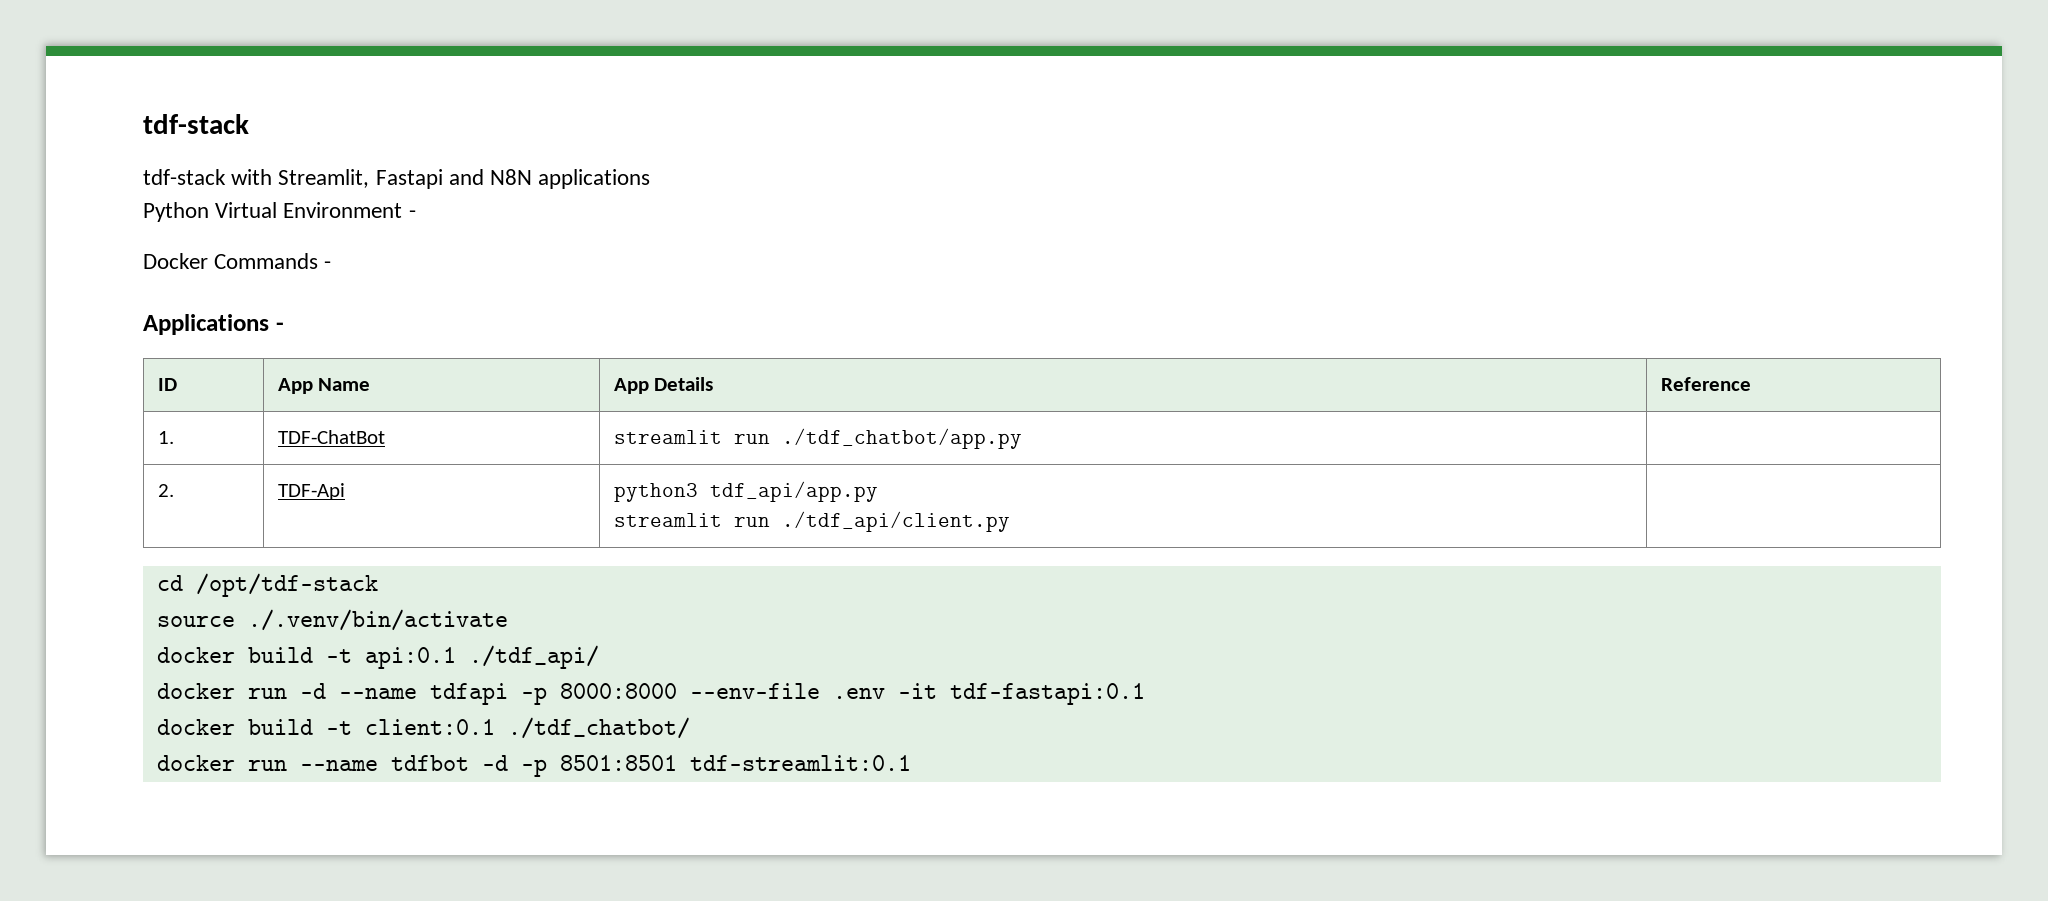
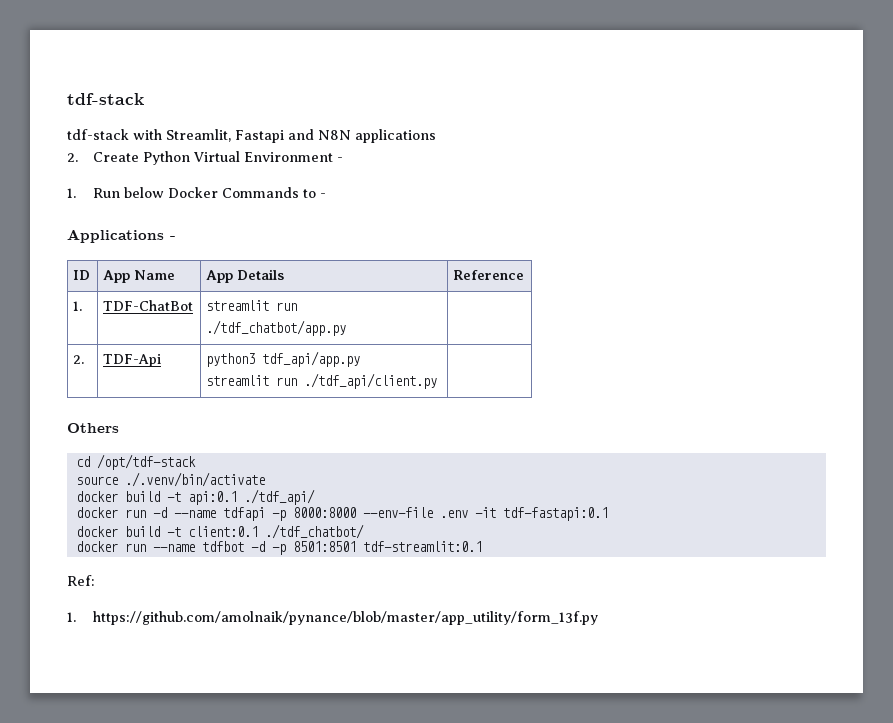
(651, 179) none -> [67,152,140,162] 2. Create
(416, 214) none -> [67,187,165,198] 1. Run below
(319, 261) none -> [303,189,317,198] to
(1010, 521) none -> [67,423,119,433] // Others
(911, 763) none -> [67,575,95,586] [67,611,599,625] // Ref: // 1. https://github.com/amolnaik/pynance/blob/master/app_utility/form_13f.py

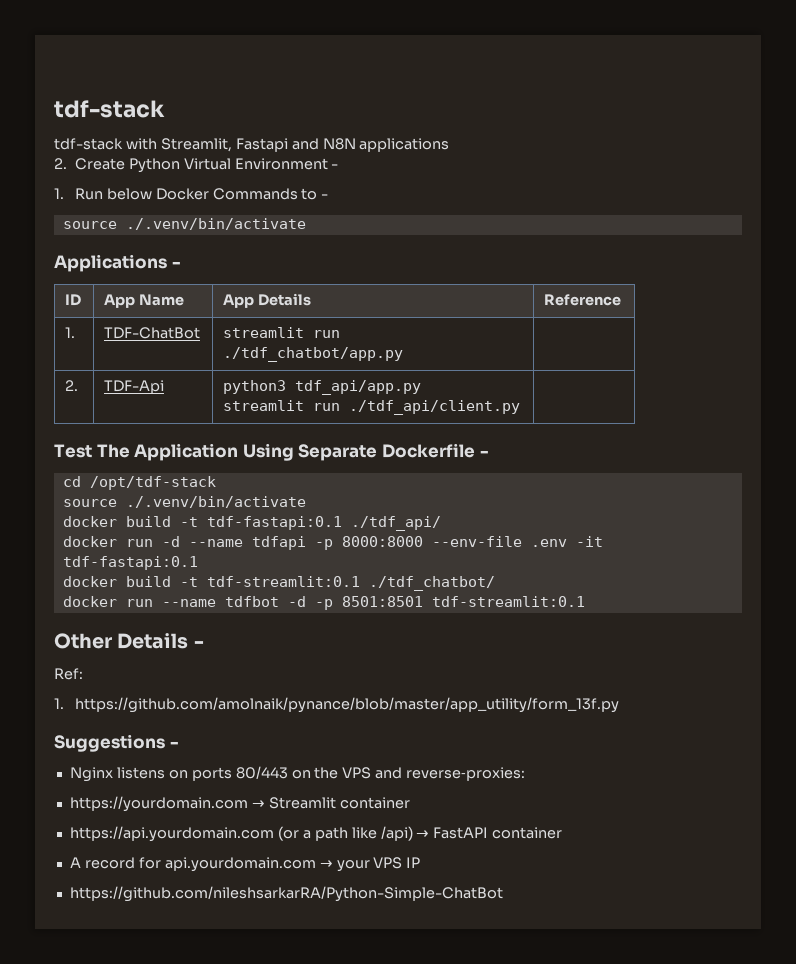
(327, 195) none -> [62,218,306,230] // source ./.venv/bin/activate
[67,423,119,433] Others -> [54,443,489,461] Test The Application Using Separate Dockerfile -
[187,491,237,505] api:0.1 -> [206,516,342,530] tdf-fastapi:0.1
[187,526,258,537] client:0.1 -> [206,576,360,587] tdf-streamlit:0.1
(482, 546) none -> [54,633,204,649] // Other Details -
(599, 618) none -> [54,734,179,752] [69,766,526,782] [69,796,410,812] [69,826,563,842] [69,857,421,872] [69,886,503,902] // Suggestions - // Nginx listens on ports 80/443 on the VPS and reverse‑proxies: // https://yourdomain.com → Streamlit container // https://api.yourdomain.com (or a path like /api) → FastAPI container // A record for api.yourdomain.com → your VPS IP // https://github.com/nileshsarkarRA/Python-Simple-ChatBot

